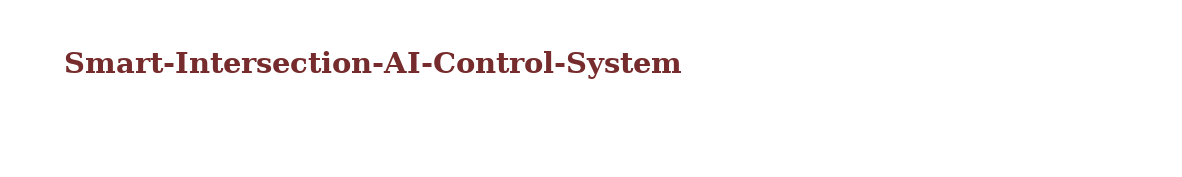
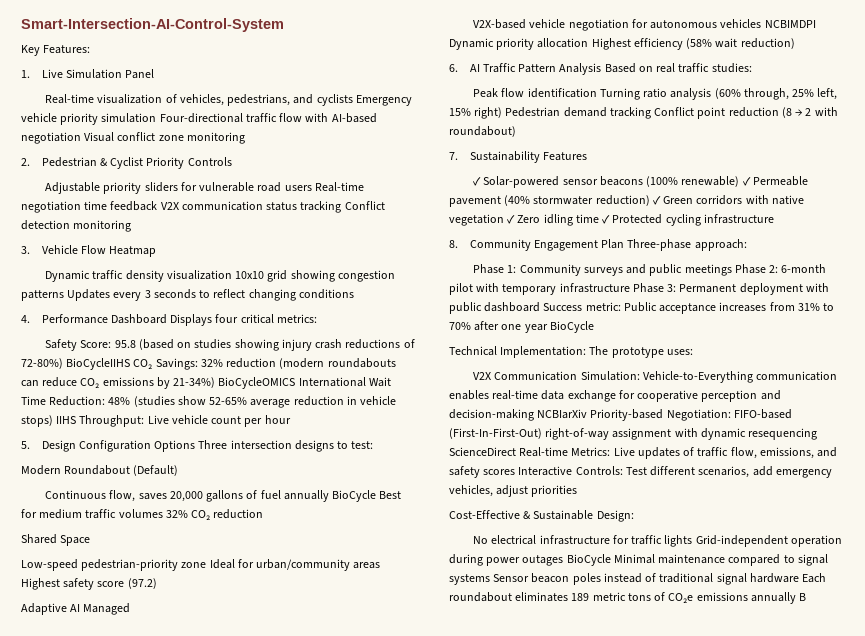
(682, 65) none -> [21,45,91,56] [21,69,155,79] [45,94,412,106] [21,113,377,125] [21,132,245,144] [21,157,232,169] [45,182,364,194] [21,201,385,213] [21,220,132,232] [21,245,157,257] [45,270,395,282] [21,289,354,301] [21,314,317,326] [45,339,415,351] [21,358,396,370] [21,377,391,389] [21,396,397,408] [21,415,291,427] [21,440,374,452] [21,465,179,476] [45,490,402,502] [21,509,264,520] [21,534,91,546] [21,559,381,571] [21,578,157,590] [21,603,131,615] [473,19,816,31] [449,38,795,50] [449,63,752,75] [473,88,838,100] [449,107,838,119] [449,126,516,137] [449,151,587,163] [473,176,808,188] [449,195,804,207] [449,214,774,226] [449,239,747,251] [473,264,827,276] [449,283,829,295] [449,302,835,314] [449,321,594,333] [449,346,693,358] [473,371,838,383] [449,390,781,402] [449,409,792,421] [449,428,818,440] [449,447,838,459] [449,466,832,478] [449,485,578,497] [449,510,634,522] [473,535,842,547] [449,554,828,566] [449,573,827,585] [449,592,807,604] // Key Features: // 1. Live Simulation Panel // Real-time visualization of vehicles, pedestrians, and cyclists Emergency vehicle priority simulation Four-directional traffic flow with AI-based negotiation Visual conflict zone monitoring // 2. Pedestrian & Cyclist Priority Controls // Adjustable priority sliders for vulnerable road users Real-time negotiation time feedback V2X communication status tracking Conflict detection monitoring // 3. Vehicle Flow Heatmap // Dynamic traffic density visualization 10x10 grid showing congestion patterns Updates every 3 seconds to reflect changing conditions // 4. Performance Dashboard Displays four critical metrics: // Safety Score: 95.8 (based on studies showing injury crash reductions of 72-80%) BioCycleIIHS CO₂ Savings: 32% reduction (modern roundabouts can reduce CO₂ emissions by 21-34%) BioCycleOMICS International Wait Time Reduction: 48% (studies show 52-65% average reduction in vehicle stops) IIHS Throughput: Live vehicle count per hour // 5. Design Configuration Options Three intersection designs to test: // Modern Roundabout (Default) // Continuous flow, saves 20,000 gallons of fuel annually BioCycle Best for medium traffic volumes 32% CO₂ reduction // Shared Space // Low-speed pedestrian-priority zone Ideal for urban/community areas Highest safety score (97.2) // Adaptive AI Managed // V2X-based vehicle negotiation for autonomous vehicles NCBIMDPI Dynamic priority allocation Highest efficiency (58% wait reduction) // 6. AI Traffic Pattern Analysis Based on real traffic studies: // Peak flow identification Turning ratio analysis (60% through, 25% left, 15% right) Pedestrian demand tracking Conflict point reduction (8 → 2 with roundabout) // 7. Sustainability Features // ✓ Solar-powered sensor beacons (100% renewable) ✓ Permeable pavement (40% stormwater reduction) ✓ Green corridors with native vegetation ✓ Zero idling time ✓ Protected cycling infrastructure // 8. Community Engagement Plan Three-phase approach: // Phase 1: Community surveys and public meetings Phase 2: 6-month pilot with temporary infrastructure Phase 3: Permanent deployment with public dashboard Success metric: Public acceptance increases from 31% to 70% after one year BioCycle // Technical Implementation: The prototype uses: // V2X Communication Simulation: Vehicle-to-Everything communication enables real-time data exchange for cooperative perception and decision-making NCBIarXiv Priority-based Negotiation: FIFO-based (First-In-First-Out) right-of-way assignment with dynamic resequencing ScienceDirect Real-time Metrics: Live updates of traffic flow, emissions, and safety scores Interactive Controls: Test different scenarios, add emergency vehicles, adjust priorities // Cost-Effective & Sustainable Design: // No electrical infrastructure for traffic lights Grid-independent operation during power outages BioCycle Minimal maintenance compared to signal systems Sensor beacon poles instead of traditional signal hardware Each roundabout eliminates 189 metric tons of CO₂e emissions annually B

